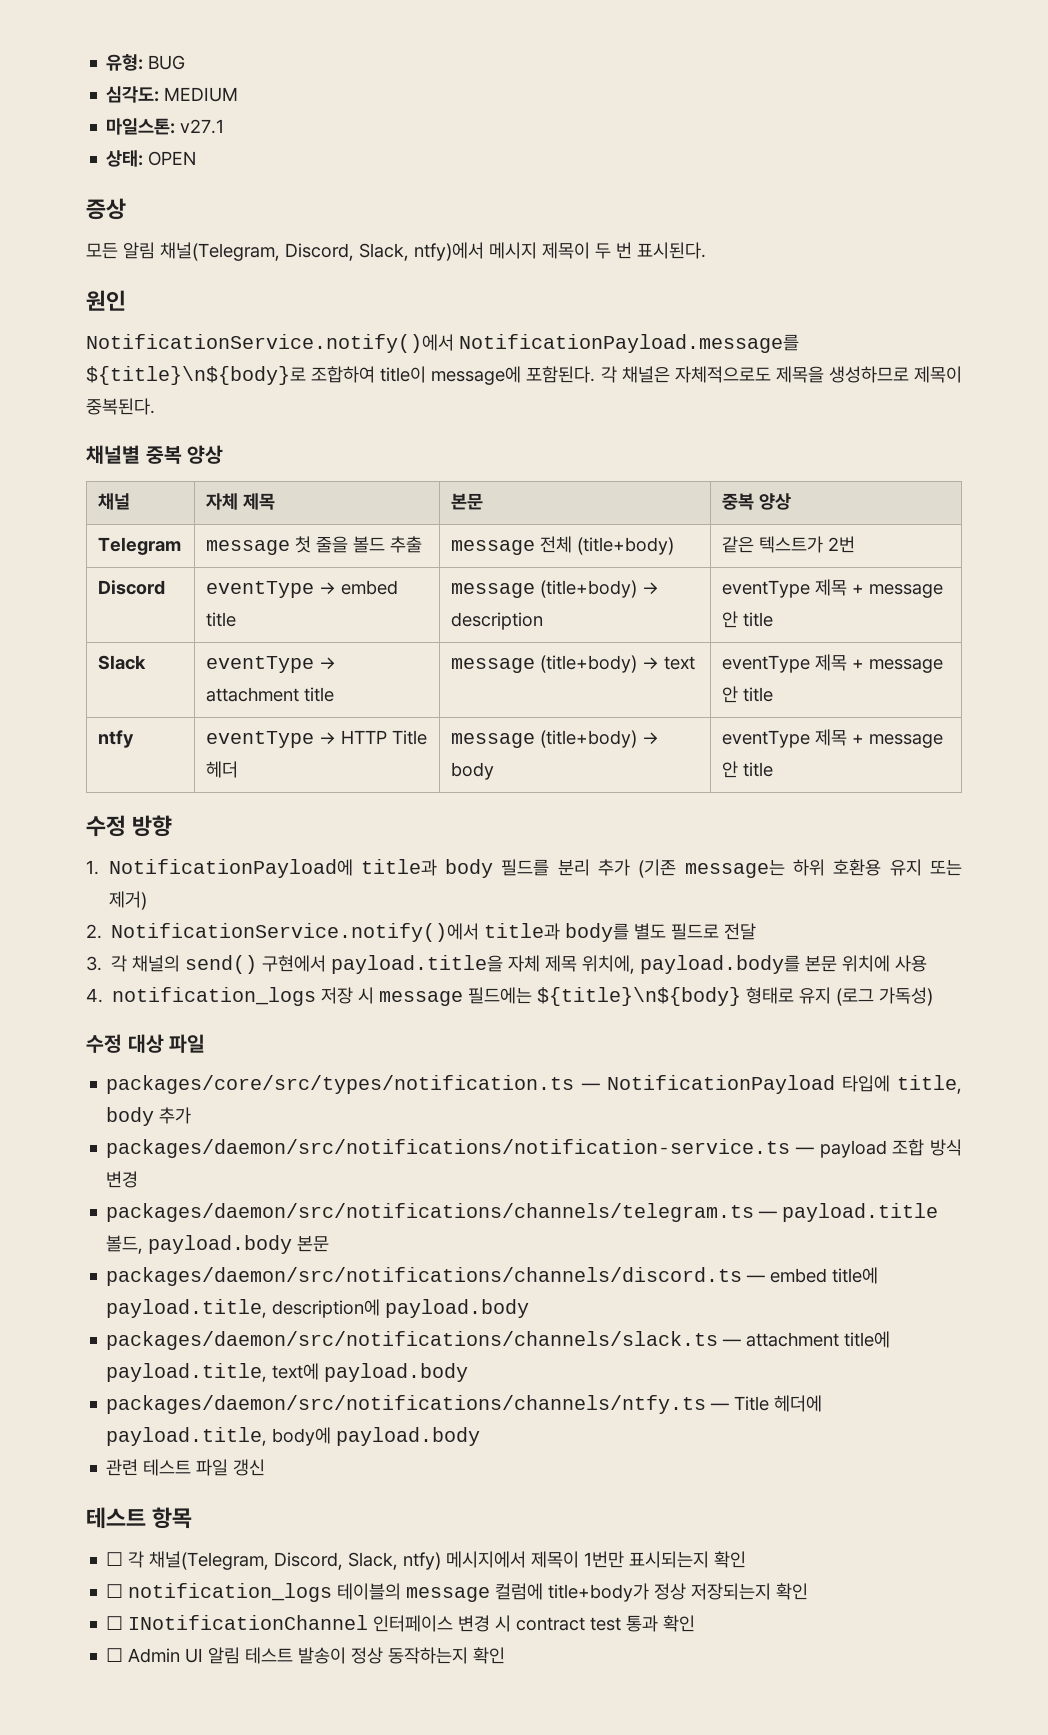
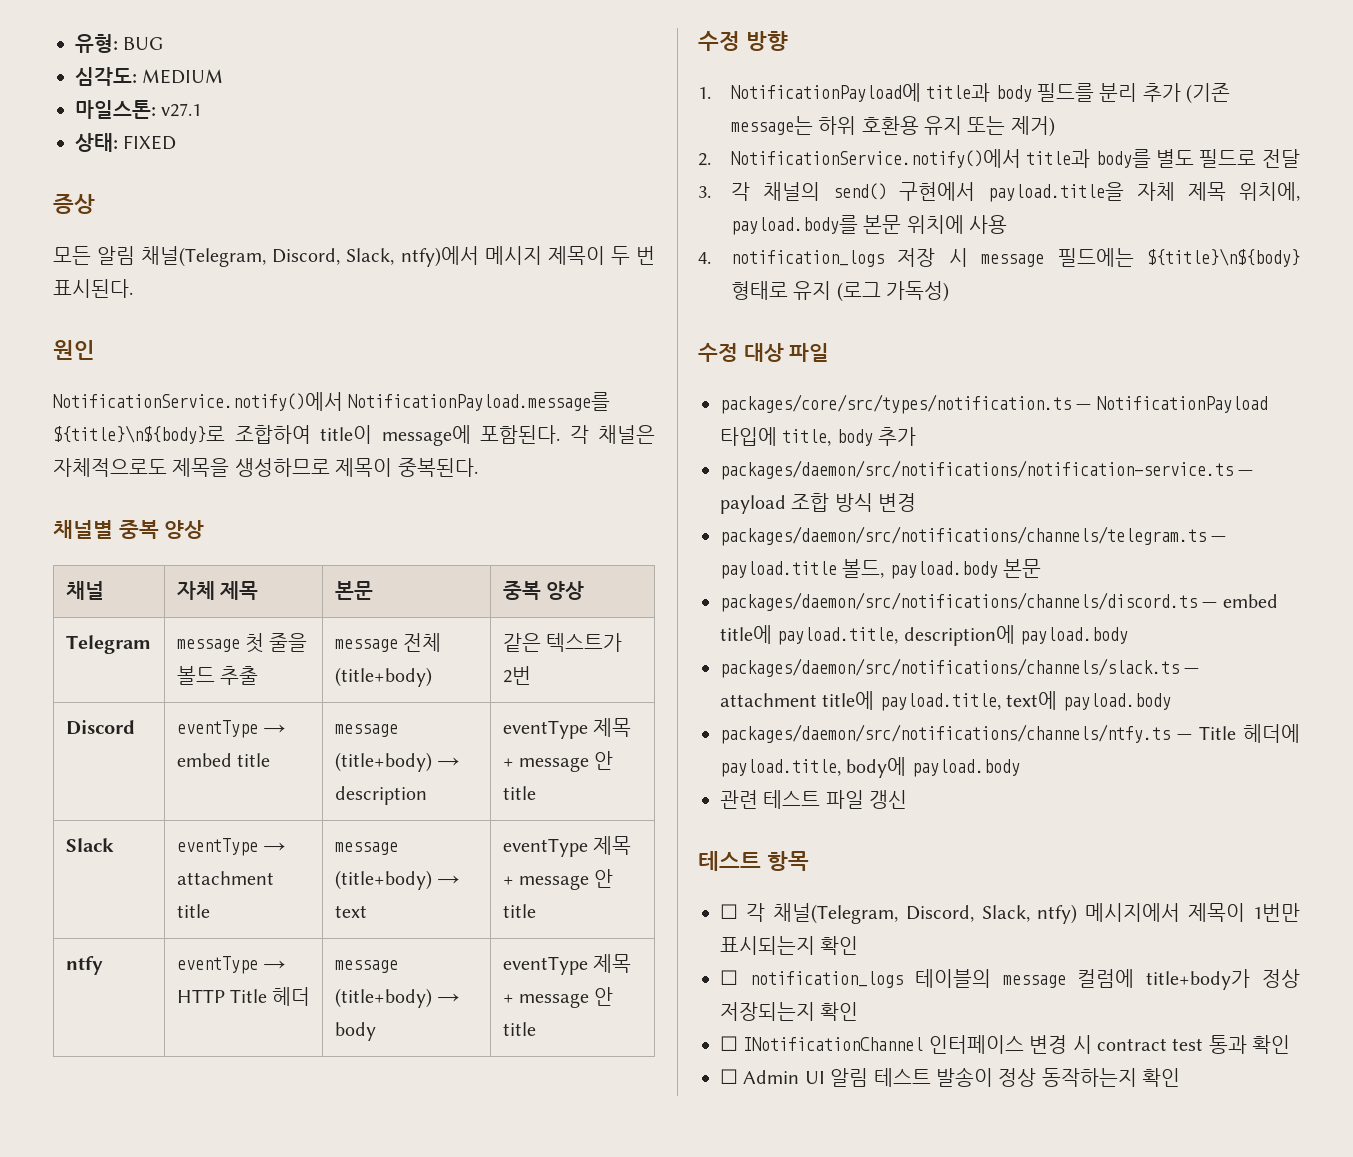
[148,151,197,166] OPEN -> [123,135,177,150] FIXED

